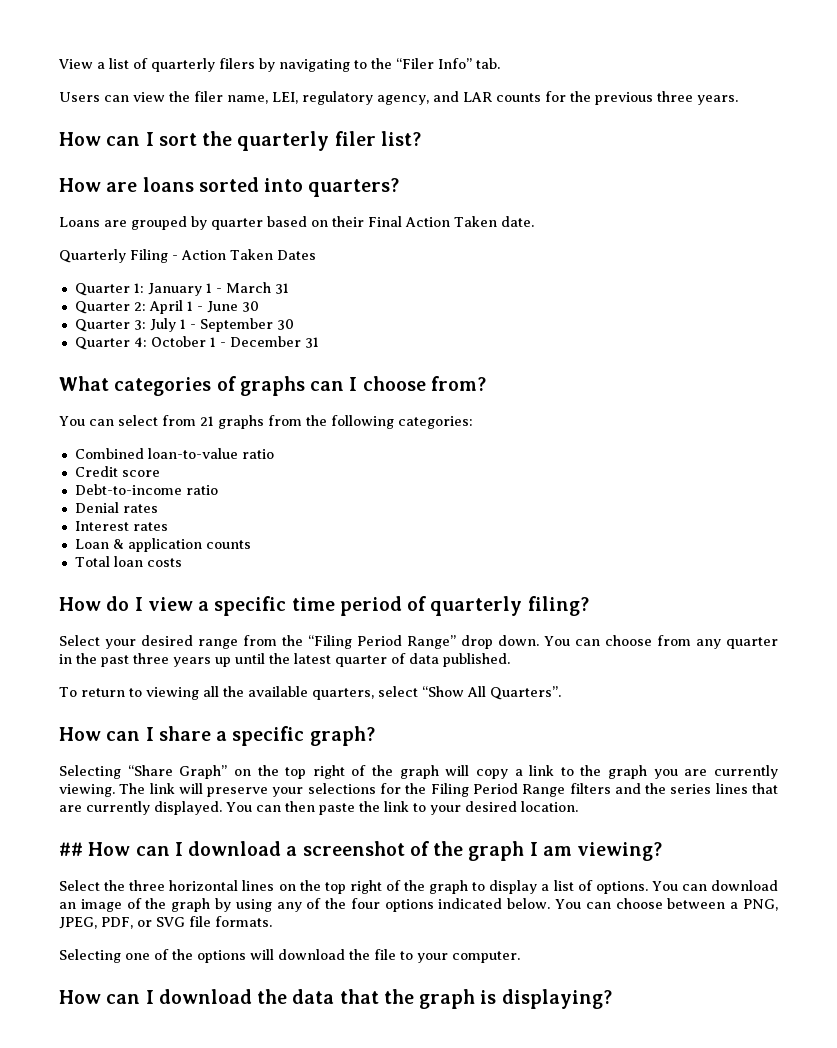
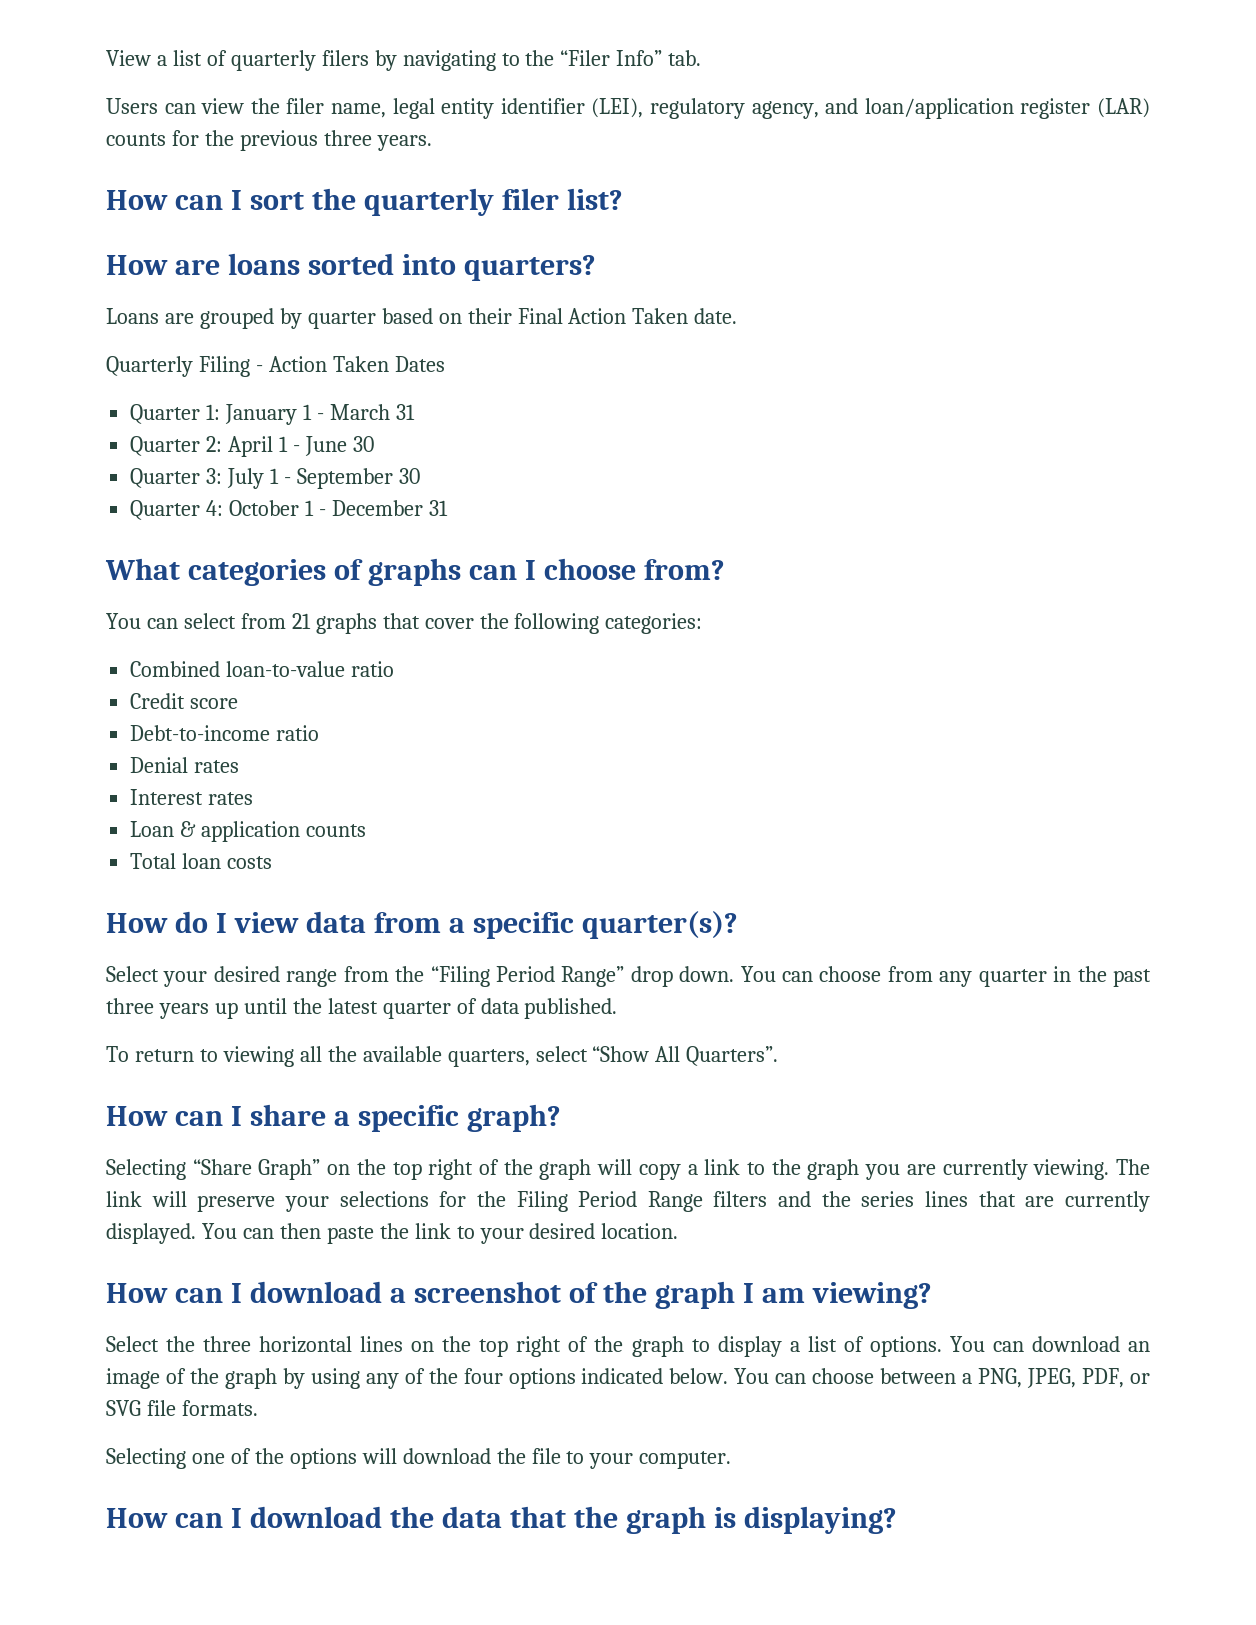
[272,91,492,105] LEI, regulatory agency, and LAR -> [392,98,1151,119] legal entity identifier (LEI), regulatory agency, and loan/application register (LAR)
[267,415,302,426] from -> [382,613,474,629] that cover
[198,596,589,616] a specific time period of quarterly filing? -> [305,911,738,939] data from a specific quarter(s)?
[59,842,83,856] ## -> (679, 1231) none

